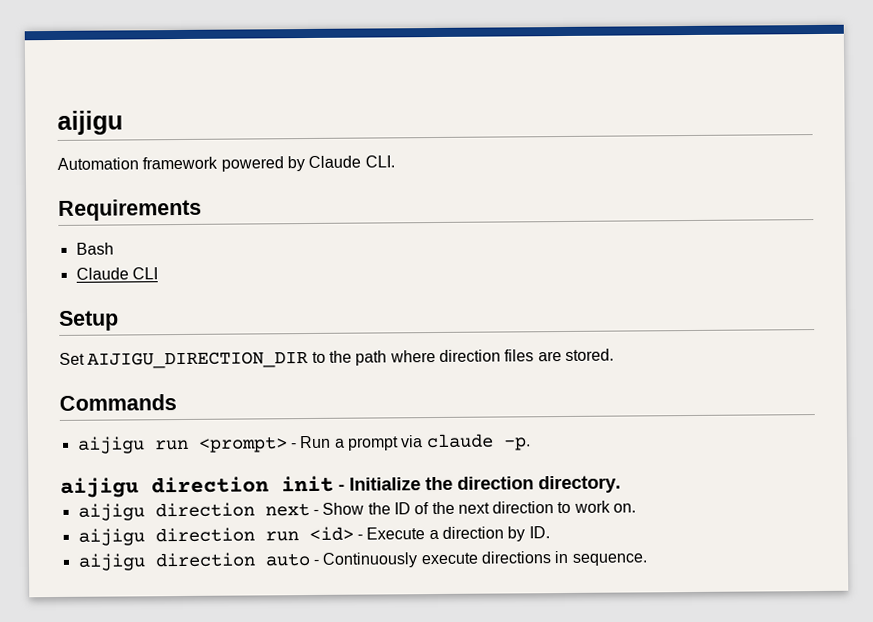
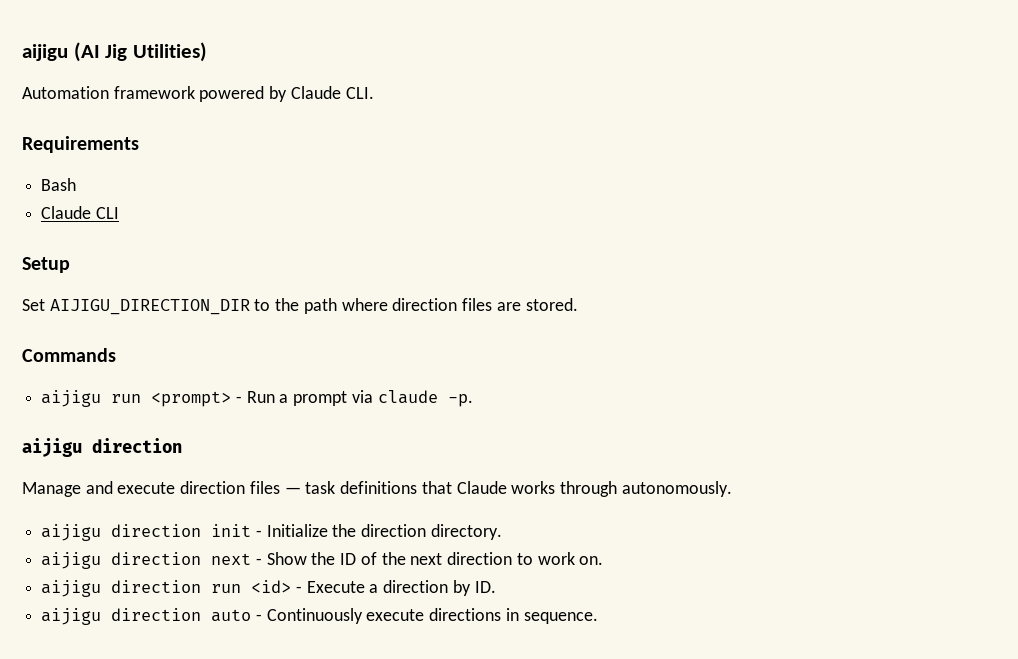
[57,110,123,135] aijigu -> [22,42,207,62] aijigu (AI Jig Utilities)
(269, 485) none -> [22,481,732,497] [41,524,202,541] // Manage and execute direction files — task definitions that Claude works through autonomously. // aijigu direction

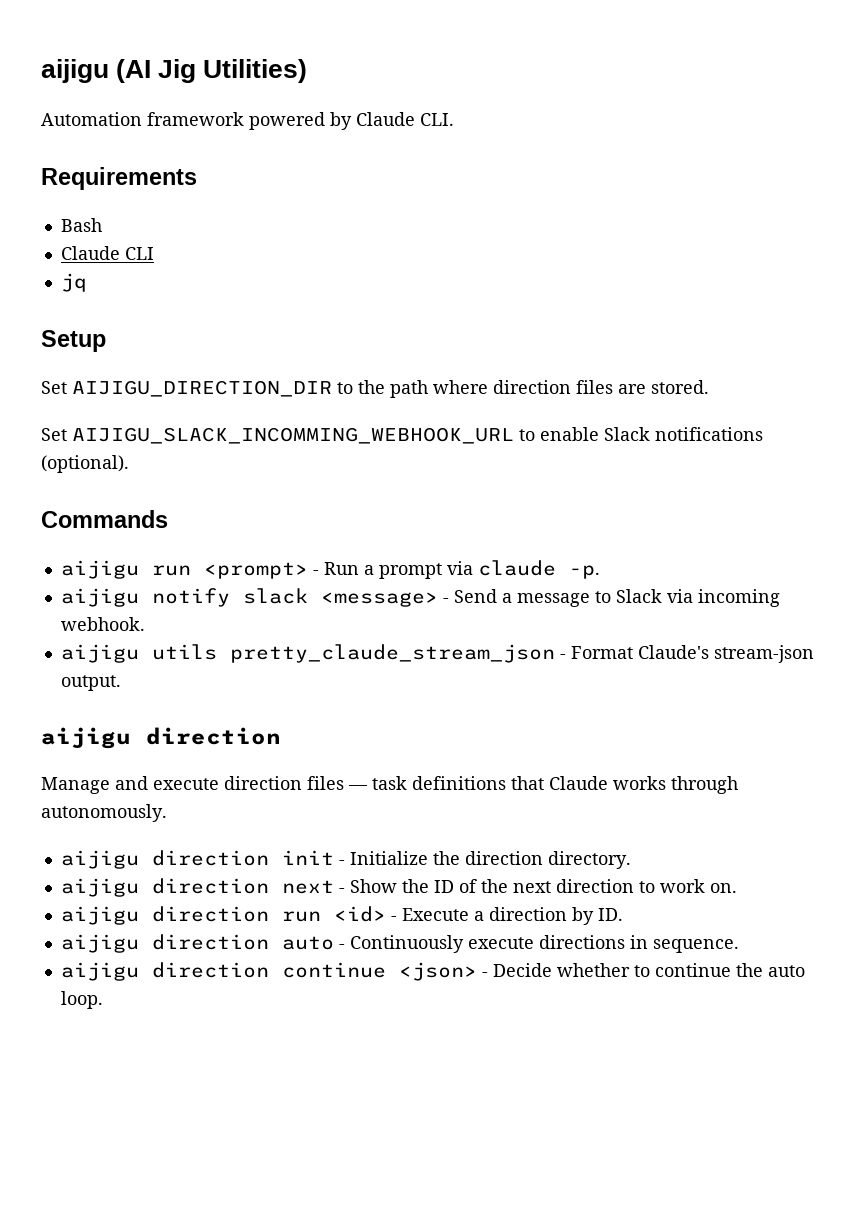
(119, 213) none -> [60,273,87,292] // jq
(578, 304) none -> [41,427,763,444] [41,455,129,473] // Set AIJIGU_SLACK_INCOMMING_WEBHOOK_URL to enable Slack notifications (optional).
(473, 400) none -> [60,588,780,607] [60,617,145,631] [60,644,814,663] [60,675,121,691] // aijigu notify slack <message> - Send a message to Slack via incoming webhook. // aijigu utils pretty_claude_stream_json - Format Claude's stream-json output.
(598, 618) none -> [60,962,805,981] [60,991,103,1009] // aijigu direction continue <json> - Decide whether to continue the auto loop.

